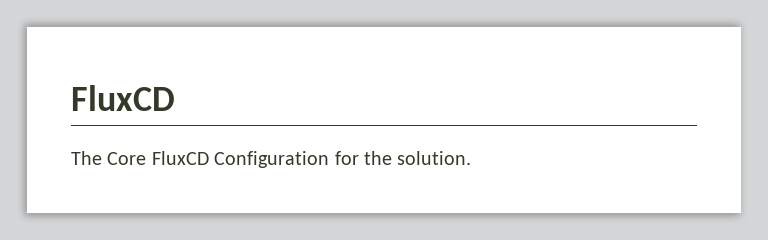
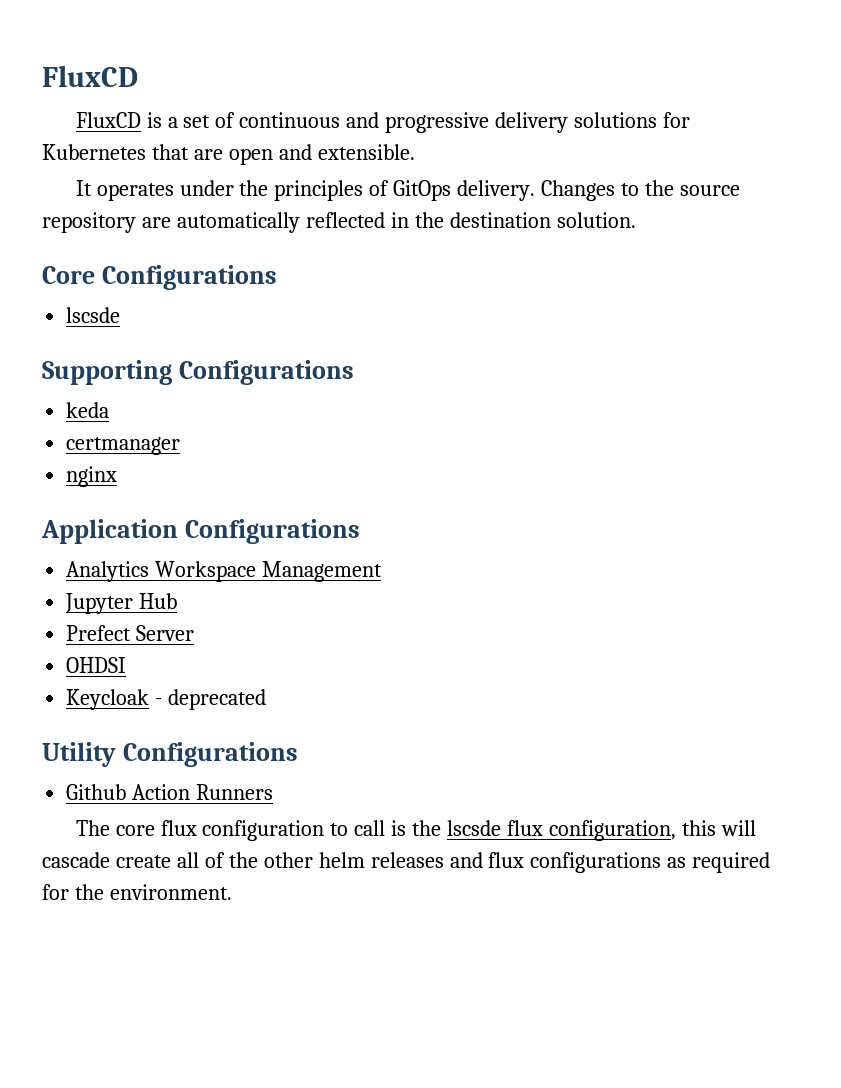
[71,151,330,168] The Core FluxCD Configuration -> [75,112,691,133] [42,144,415,165] [75,180,740,201] [42,212,636,233] [42,265,277,290] [66,307,121,323] [42,360,354,385] [66,402,110,418] [66,437,181,455] [66,466,118,487] [41,519,360,544] [66,561,383,582] [65,593,178,614] [66,625,195,641] [66,657,127,673] [66,689,267,710] [42,742,298,767] [66,784,274,800] [75,820,756,841] [42,852,771,873] FluxCD is a set of continuous and progressive delivery solutions for Kubernetes that are open and extensible. // It operates under the principles of GitOps delivery. Changes to the source repository are automatically reflected in the destination solution. // Core Configurations // lscsde // Supporting Configurations // keda // certmanager // nginx // Application Configurations // Analytics Workspace Management // Jupyter Hub // Prefect Server // OHDSI // Keycloak - deprecated // Utility Configurations // Github Action Runners // The core flux configuration to call is the lscsde flux configuration, this will cascade create all of the other helm releases and flux configurations as required
[397,151,472,165] solution. -> [109,884,232,900] environment.

